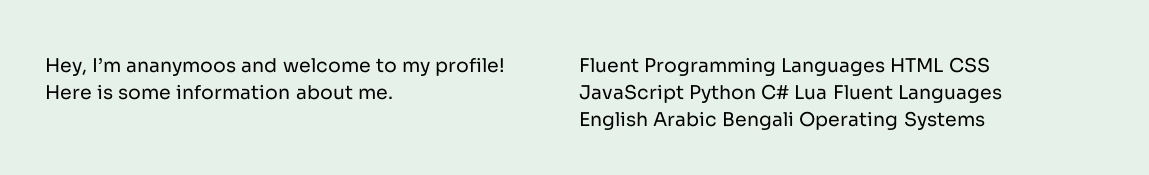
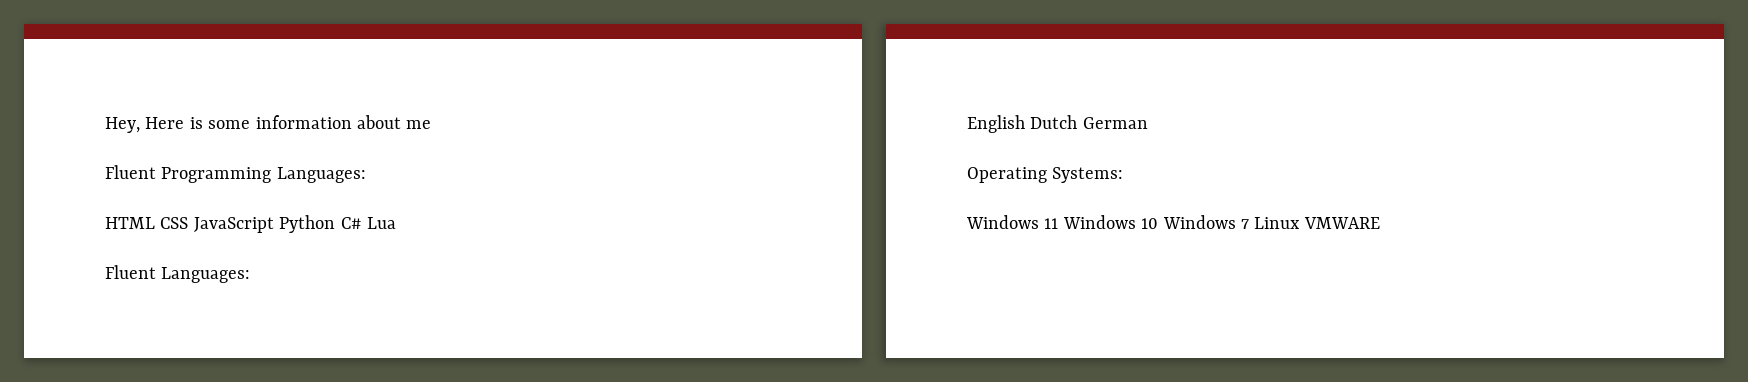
[92,57,505,76] I’m ananymoos and welcome to my profile! -> (140, 125) none
[357,88,393,100] me. -> [406,120,432,129] me
[781,58,886,76] Languages -> [276,167,366,183] Languages: //
[832,85,1002,103] [579,111,985,130] Fluent Languages English Arabic Bengali Operating Systems -> [105,265,251,283] [967,115,1148,133] [967,167,1124,183] [966,215,1380,229] // Fluent Languages: // English Dutch German // Operating Systems: // Windows 11 Windows 10 Windows 7 Linux VMWARE

